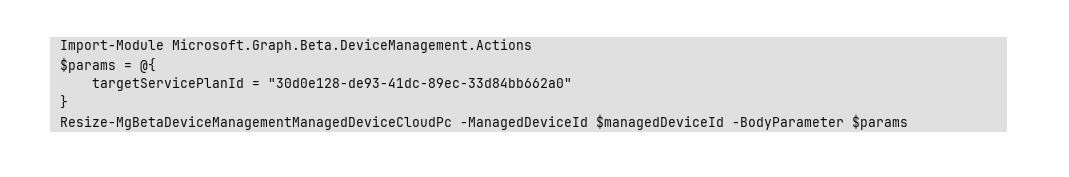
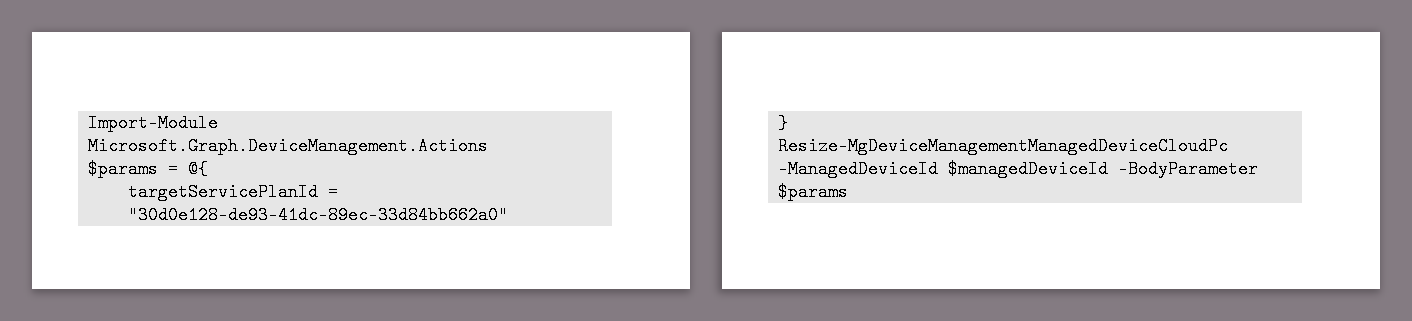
[171,39,532,53] Microsoft.Graph.Beta.DeviceManagement.Actions -> [87,137,488,155] Microsoft.Graph.DeviceManagement.Actions
[59,116,452,130] Resize-MgBetaDeviceManagementManagedDeviceCloudPc -> [777,137,1228,155] Resize-MgDeviceManagementManagedDeviceCloudPc

